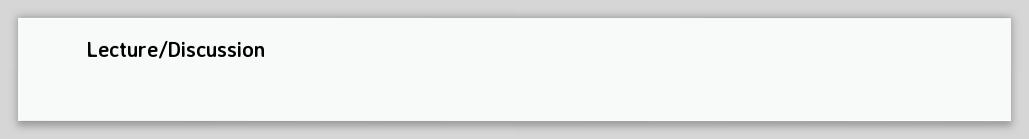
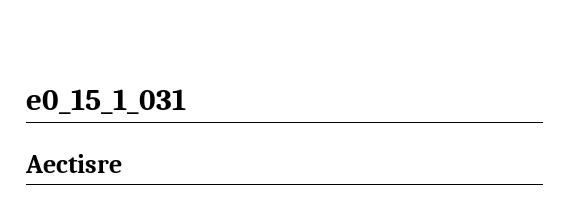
[86,40,266,59] Lecture/Discussion -> [26,89,186,114] [25,154,122,173] e0_15_1_031 // Aectisre

